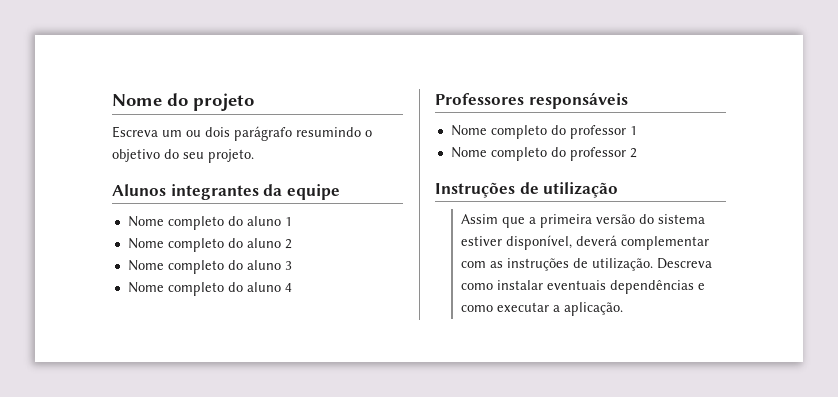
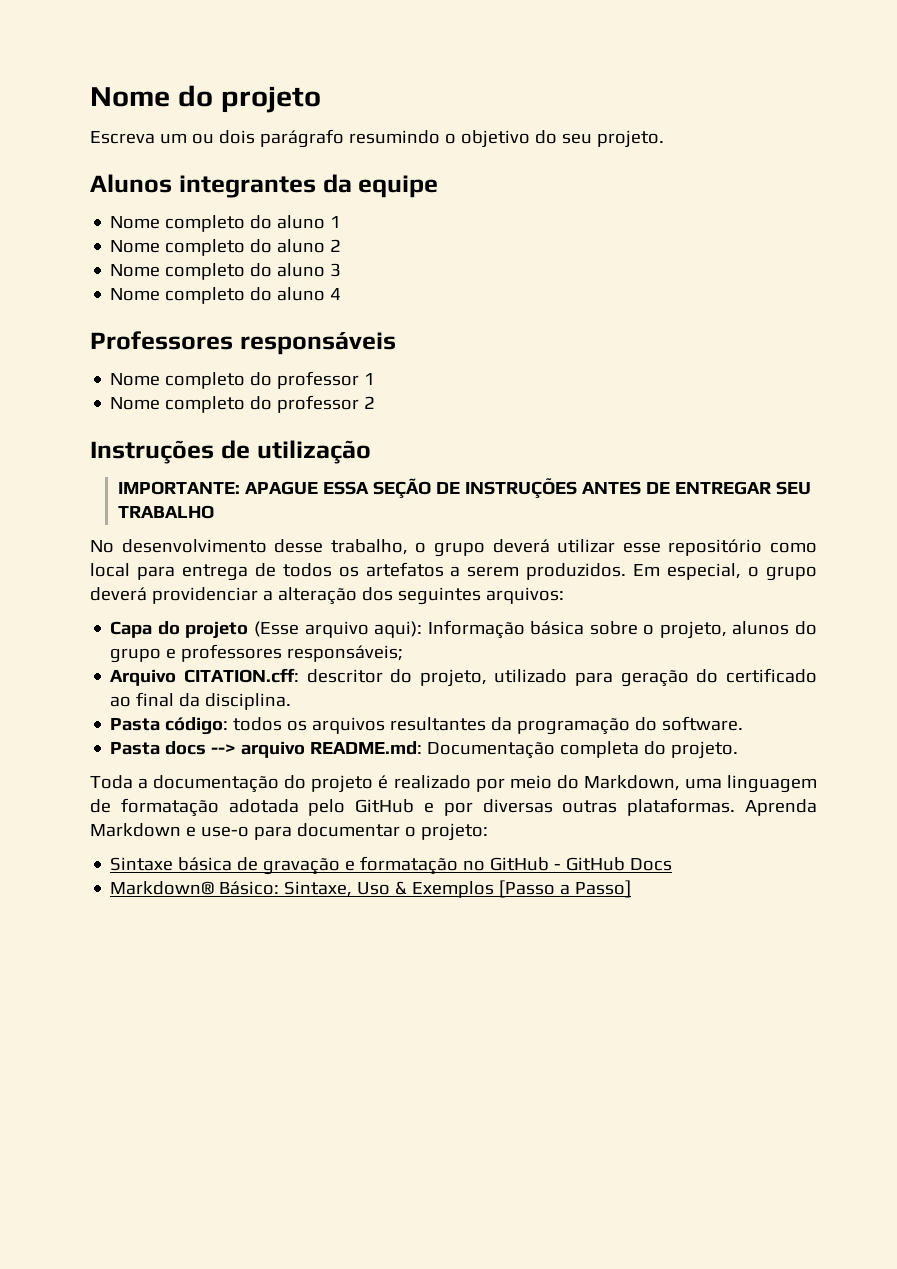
[461,214,706,228] [461,235,710,250] [461,258,713,271] [461,280,706,294] [461,302,624,316] Assim que a primeira versão do sistema estiver disponível, deverá complementar com as instruções de utilização. Descreva como instalar eventuais dependências e como executar a aplicação. -> [118,478,812,499] [118,505,215,519] [90,539,818,557] [90,562,817,581] [90,587,564,605] [110,620,817,639] [110,644,404,663] [110,668,817,687] [110,692,292,710] [110,716,744,735] [110,741,739,759] [90,775,817,793] [90,798,817,817] [90,823,488,841] [110,856,673,875] [110,880,632,898] IMPORTANTE: APAGUE ESSA SEÇÃO DE INSTRUÇÕES ANTES DE ENTREGAR SEU TRABALHO // No desenvolvimento desse trabalho, o grupo deverá utilizar esse repositório como local para entrega de todos os artefatos a serem produzidos. Em especial, o grupo deverá providenciar a alteração dos seguintes arquivos: // Capa do projeto (Esse arquivo aqui): Informação básica sobre o projeto, alunos do grupo e professores responsáveis; // Arquivo CITATION.cff: descritor do projeto, utilizado para geração do certificado ao final da disciplina. // Pasta código: todos os arquivos resultantes da programação do software. // Pasta docs --> arquivo README.md: Documentação completa do projeto. // Toda a documentação do projeto é realizado por meio do Markdown, uma linguagem de formatação adotada pelo GitHub e por diversas outras plataformas. Aprenda Markdown e use-o para documentar o projeto: // Sintaxe básica de gravação e formatação no GitHub - GitHub Docs // Markdown® Básico: Sintaxe, Uso & Exemplos [Passo a Passo]

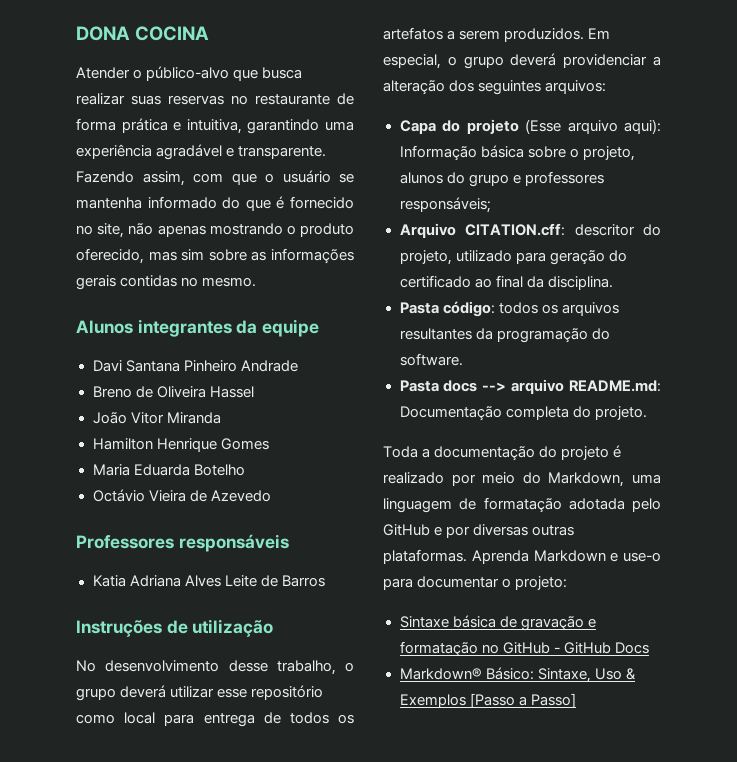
[90,85,321,113] [90,129,664,148] [90,174,439,198] [110,215,342,232] [110,239,342,256] [110,263,342,280] [110,287,342,304] [90,331,396,355] [110,371,376,389] [110,395,376,413] [90,440,371,464] [118,478,812,499] [118,505,215,519] Nome do projeto // Escreva um ou dois parágrafo resumindo o objetivo do seu projeto. // Alunos integrantes da equipe // Nome completo do aluno 1 // Nome completo do aluno 2 // Nome completo do aluno 3 // Nome completo do aluno 4 // Professores responsáveis // Nome completo do professor 1 // Nome completo do professor 2 // Instruções de utilização // IMPORTANTE: APAGUE ESSA SEÇÃO DE INSTRUÇÕES ANTES DE ENTREGAR SEU TRABALHO -> [76,26,210,41] [76,66,303,81] [76,93,354,105] [76,118,354,134] [76,144,327,160] [76,170,354,186] [76,196,354,211] [76,223,354,238] [76,248,354,264] [76,275,257,290] [76,319,320,337] [92,360,298,372] [92,386,254,398] [92,412,221,424] [92,438,269,452] [92,464,245,476] [92,489,271,502] [76,534,289,552] [92,575,325,587] [76,619,274,637] DONA COCINA // Atender o público-alvo que busca realizar suas reservas no restaurante de forma prática e intuitiva, garantindo uma experiência agradável e transparente. Fazendo assim, com que o usuário se mantenha informado do que é fornecido no site, não apenas mostrando o produto oferecido, mas sim sobre as informações gerais contidas no mesmo. // Alunos integrantes da equipe // Davi Santana Pinheiro Andrade // Breno de Oliveira Hassel // João Vitor Miranda // Hamilton Henrique Gomes // Maria Eduarda Botelho // Octávio Vieira de Azevedo // Professores responsáveis // Katia Adriana Alves Leite de Barros // Instruções de utilização

